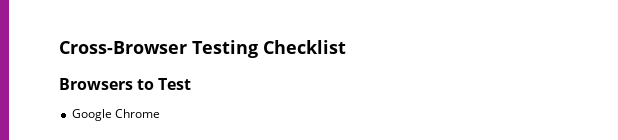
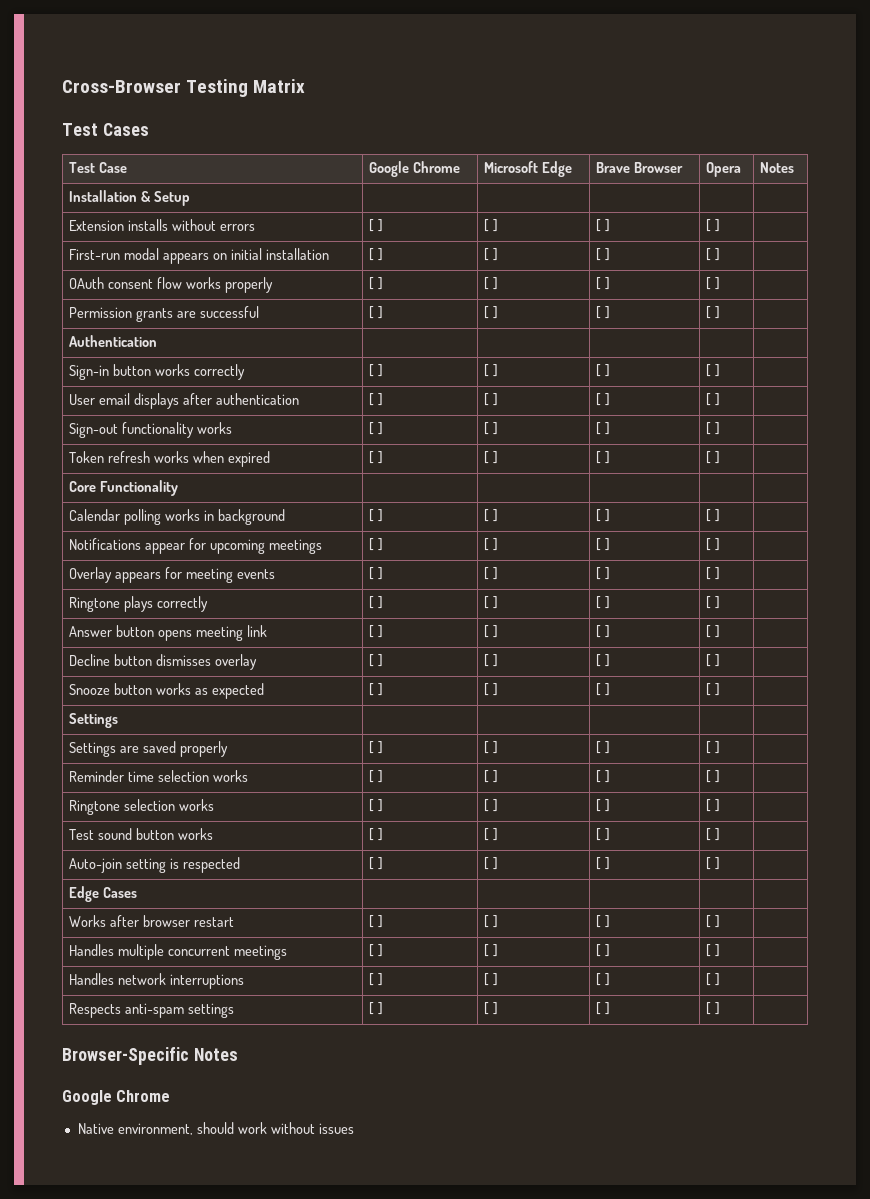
[262,40,346,54] [59,78,192,90] [71,109,160,121] Checklist // Browsers to Test // Google Chrome -> [253,79,306,93] [62,123,149,136] [69,162,128,173] [369,161,461,177] [484,161,573,177] [596,162,684,173] [706,162,742,177] [760,162,795,173] [69,190,191,206] [69,219,256,231] [369,219,384,232] [484,219,499,232] [596,219,611,232] [706,219,721,232] [69,248,329,264] [369,248,384,261] [484,248,499,261] [596,248,611,261] [706,248,721,261] [69,277,274,293] [369,277,384,290] [484,277,499,290] [596,277,611,290] [706,277,721,290] [69,306,260,322] [369,306,384,319] [484,306,499,319] [596,306,611,319] [706,306,721,319] [69,335,158,347] [69,364,246,380] [369,364,384,377] [484,364,499,377] [596,364,611,377] [706,364,721,377] [69,393,300,409] [369,393,384,406] [484,393,499,406] [596,393,611,406] [706,393,721,406] [69,422,233,438] [369,422,384,435] [484,422,499,435] [596,422,611,435] [706,422,721,435] [69,451,271,467] [369,451,384,464] [484,451,499,464] [596,451,611,464] [706,451,721,464] [69,480,179,496] [69,509,286,525] [369,509,384,522] [484,509,499,522] [596,509,611,522] [706,509,721,522] [69,538,323,554] [369,538,384,551] [484,538,499,551] [596,538,611,551] [706,538,721,551] [69,567,276,583] [369,567,384,580] [484,567,499,580] [596,567,611,580] [706,567,721,580] [69,596,209,612] [369,596,384,609] [484,596,499,609] [596,596,611,609] [706,596,721,609] [69,625,268,641] [369,625,384,638] [484,625,499,638] [596,625,611,638] [706,625,721,638] [69,654,258,670] [369,654,384,667] [484,654,499,667] [596,654,611,667] [706,654,721,667] [69,683,265,699] [369,683,384,696] [484,683,499,696] [596,683,611,696] [706,683,721,696] [69,713,119,728] [69,741,229,757] [369,741,384,754] [484,741,499,754] [596,741,611,754] [706,741,721,754] [69,770,249,782] [369,770,384,783] [484,770,499,783] [596,770,611,783] [706,770,721,783] [69,799,215,815] [369,799,384,812] [484,799,499,812] [596,799,611,812] [706,799,721,812] [69,828,214,840] [369,828,384,841] [484,828,499,841] [596,828,611,841] [706,828,721,841] [69,857,241,873] [369,857,384,870] [484,857,499,870] [596,857,611,870] [706,857,721,870] [69,886,138,902] [69,915,235,927] [369,915,384,928] [484,915,499,928] [596,915,611,928] [706,915,721,928] [69,944,288,960] [369,944,384,957] [484,944,499,957] [596,944,611,957] [706,944,721,957] [69,973,245,989] [369,973,384,986] [484,973,499,986] [596,973,611,986] [706,973,721,986] [69,1003,235,1018] [369,1002,384,1015] [484,1002,499,1015] [596,1002,611,1015] [706,1002,721,1015] [62,1047,238,1065] [62,1090,171,1105] [77,1122,354,1135] Matrix // Test Cases // Test Case | Google Chrome | Microsoft Edge | Brave Browser | Opera | Notes // Installation & Setup | | | | | // Extension installs without errors | [ ] | [ ] | [ ] | [ ] | // First-run modal appears on initial installation | [ ] | [ ] | [ ] | [ ] | // OAuth consent flow works properly | [ ] | [ ] | [ ] | [ ] | // Permission grants are successful | [ ] | [ ] | [ ] | [ ] | // Authentication | | | | | // Sign-in button works correctly | [ ] | [ ] | [ ] | [ ] | // User email displays after authentication | [ ] | [ ] | [ ] | [ ] | // Sign-out functionality works | [ ] | [ ] | [ ] | [ ] | // Token refresh works when expired | [ ] | [ ] | [ ] | [ ] | // Core Functionality | | | | | // Calendar polling works in background | [ ] | [ ] | [ ] | [ ] | // Notifications appear for upcoming meetings | [ ] | [ ] | [ ] | [ ] | // Overlay appears for meeting events | [ ] | [ ] | [ ] | [ ] | // Ringtone plays correctly | [ ] | [ ] | [ ] | [ ] | // Answer button opens meeting link | [ ] | [ ] | [ ] | [ ] | // Decline button dismisses overlay | [ ] | [ ] | [ ] | [ ] | // Snooze button works as expected | [ ] | [ ] | [ ] | [ ] | // Settings | | | | | // Settings are saved properly | [ ] | [ ] | [ ] | [ ] | // Reminder time selection works | [ ] | [ ] | [ ] | [ ] | // Ringtone selection works | [ ] | [ ] | [ ] | [ ] | // Test sound button works | [ ] | [ ] | [ ] | [ ] | // Auto-join setting is respected | [ ] | [ ] | [ ] | [ ] | // Edge Cases | | | | | // Works after browser restart | [ ] | [ ] | [ ] | [ ] | // Handles multiple concurrent meetings | [ ] | [ ] | [ ] | [ ] | // Handles network interruptions | [ ] | [ ] | [ ] | [ ] | // Respects anti-spam settings | [ ] | [ ] | [ ] | [ ] | // Browser-Specific Notes // Google Chrome // Native environment, should work without issues

